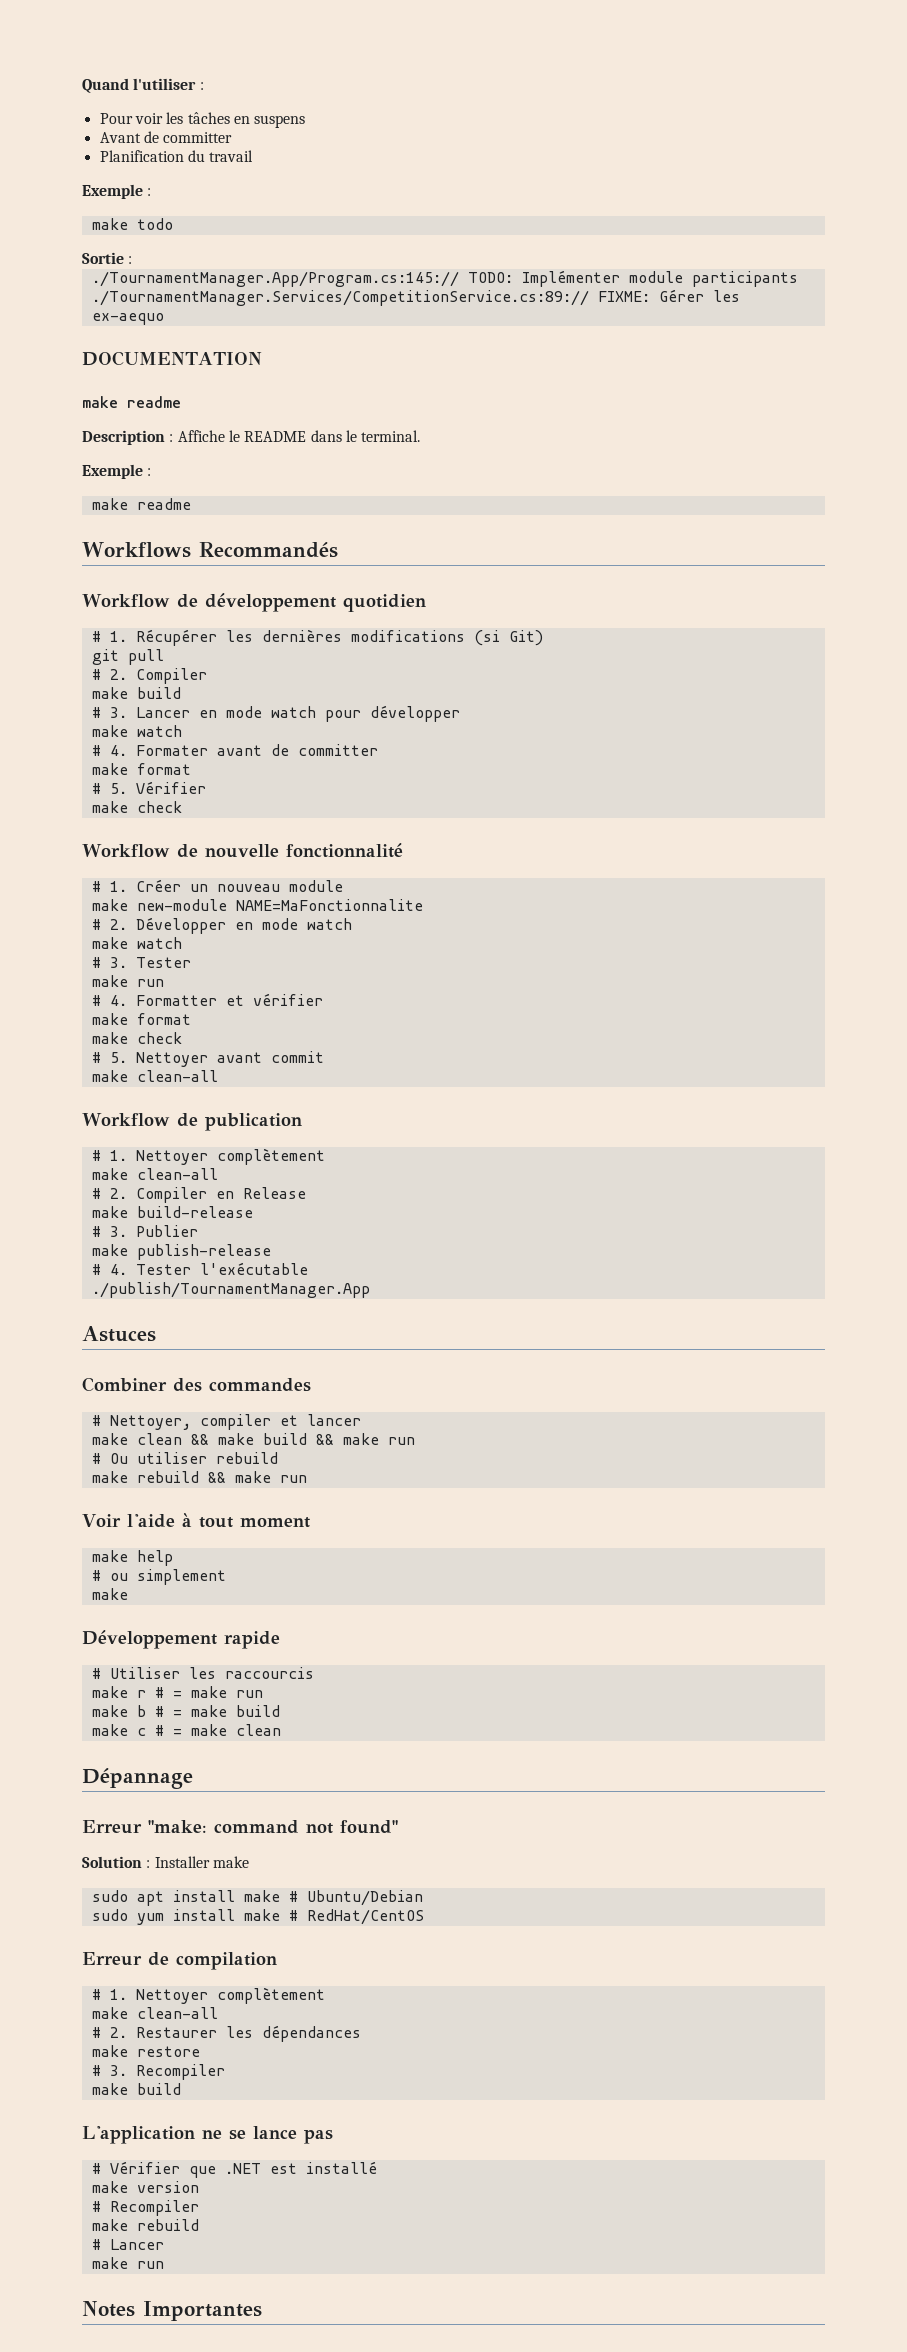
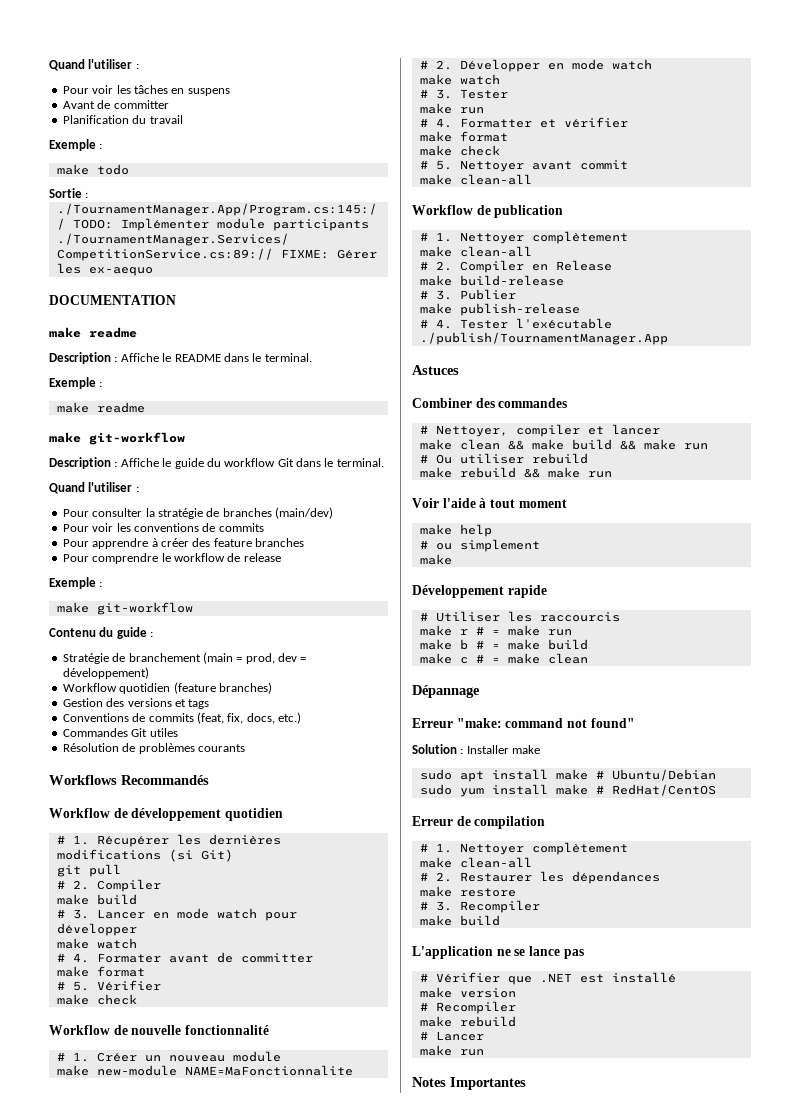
(191, 504) none -> [49,432,185,445] [49,457,384,469] [49,482,139,494] [62,507,333,519] [62,523,264,532] [62,538,304,549] [62,553,281,564] [49,577,103,589] [56,602,193,615] [49,627,154,639] [62,652,307,664] [62,667,149,679] [62,682,272,694] [62,698,210,709] [62,712,301,724] [62,728,178,737] [62,743,245,754] // make git-workflow // Description : Affiche le guide du workflow Git dans le terminal. // Quand l'utiliser : // Pour consulter la stratégie de branches (main/dev) // Pour voir les conventions de commits // Pour apprendre à créer des feature branches // Pour comprendre le workflow de release // Exemple : // make git-workflow // Contenu du guide : // Stratégie de branchement (main = prod, dev = développement) // Workflow quotidien (feature branches) // Gestion des versions et tags // Conventions de commits (feat, fix, docs, etc.) // Commandes Git utiles // Résolution de problèmes courants

